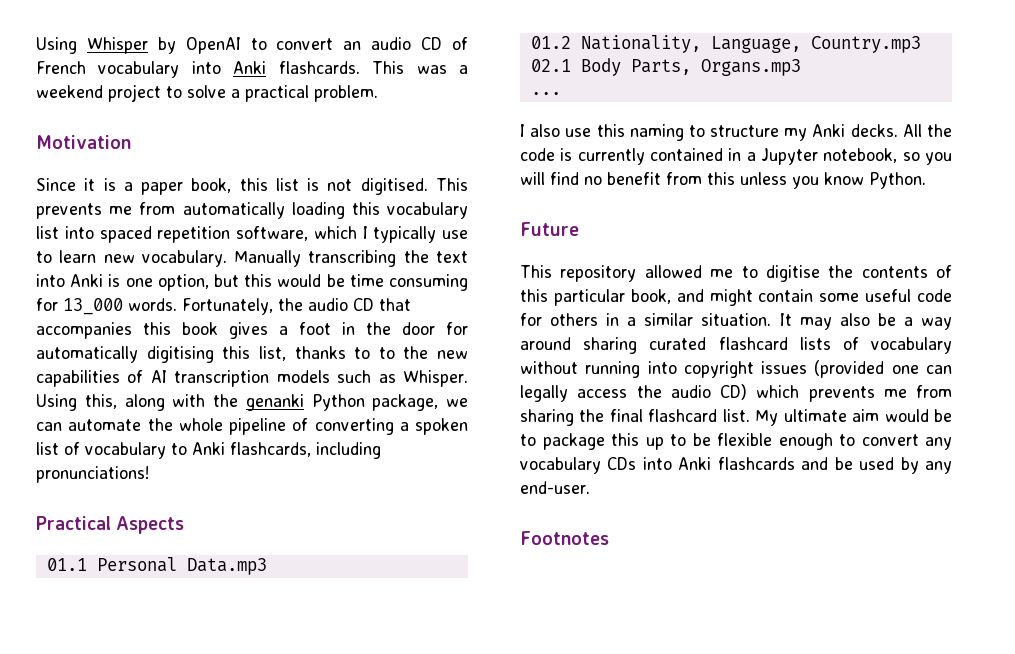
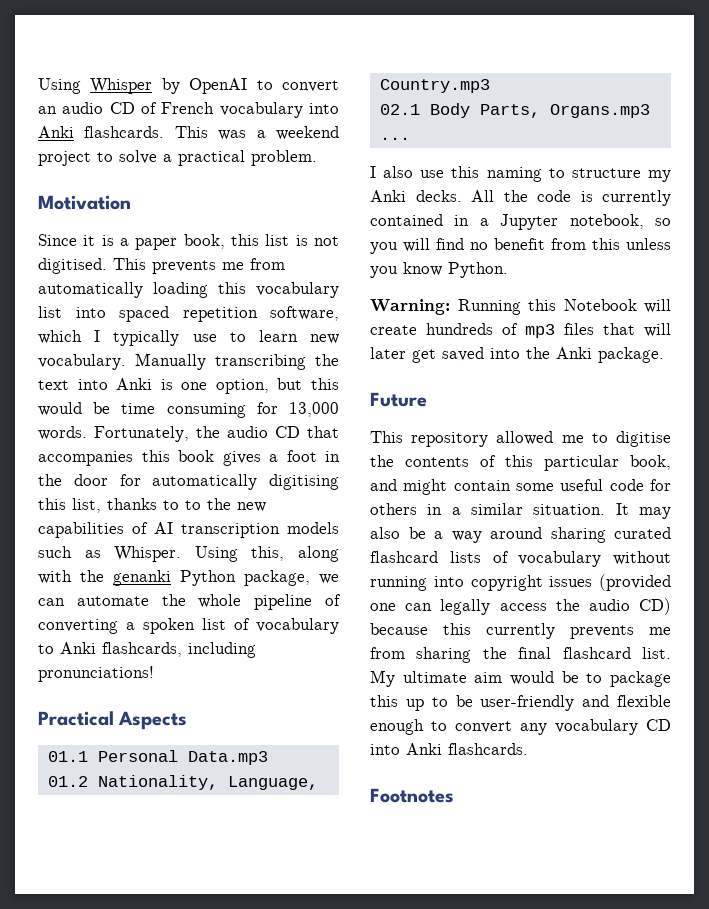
[63,298,123,315] 13_000 -> [289,402,339,417] 13,000
(926, 180) none -> [370,299,671,315] [370,323,671,338] [370,347,664,363] // Warning: Running this Notebook will create hundreds of mp3 files that will later get saved into the Anki package.
[756,385,800,398] which -> [370,623,555,639] because this currently
(711, 439) none -> [480,695,610,711] user-friendly and
[607,457,953,474] [520,481,590,494] CDs into Anki flashcards and be used by any end-user. -> [646,719,671,731] [370,743,528,755] CD into Anki flashcards.

